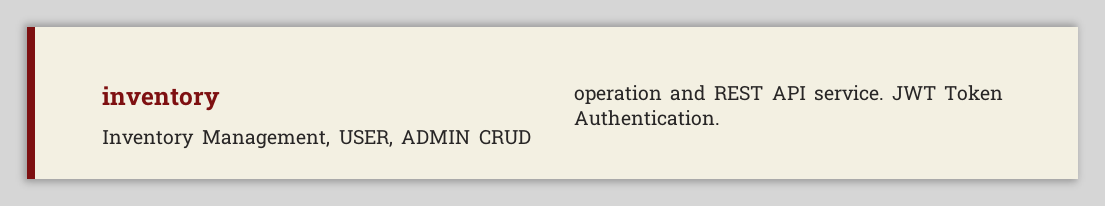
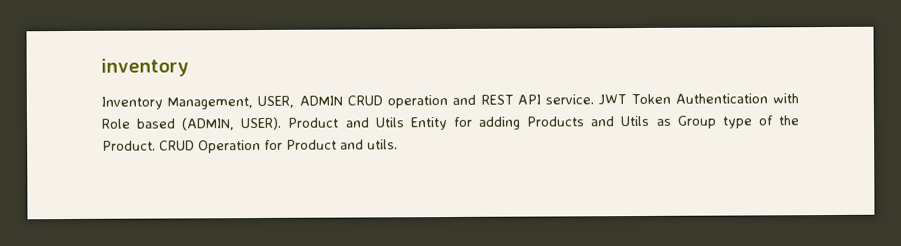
[574,110,720,126] Authentication. -> [674,93,799,104] [101,115,801,131] [102,139,398,154] Authentication with Role based (ADMIN, USER). Product and Utils Entity for adding Products and Utils as Group type of the Product. CRUD Operation for Product and utils.

